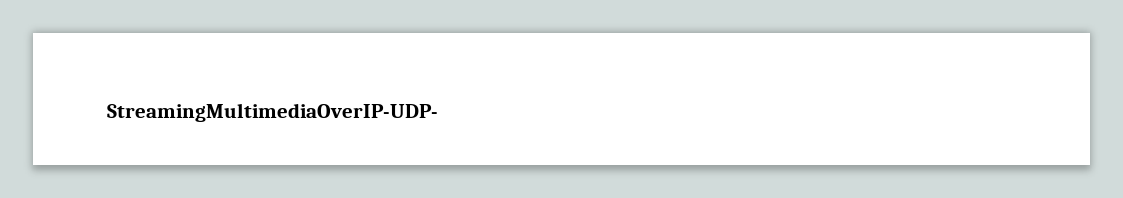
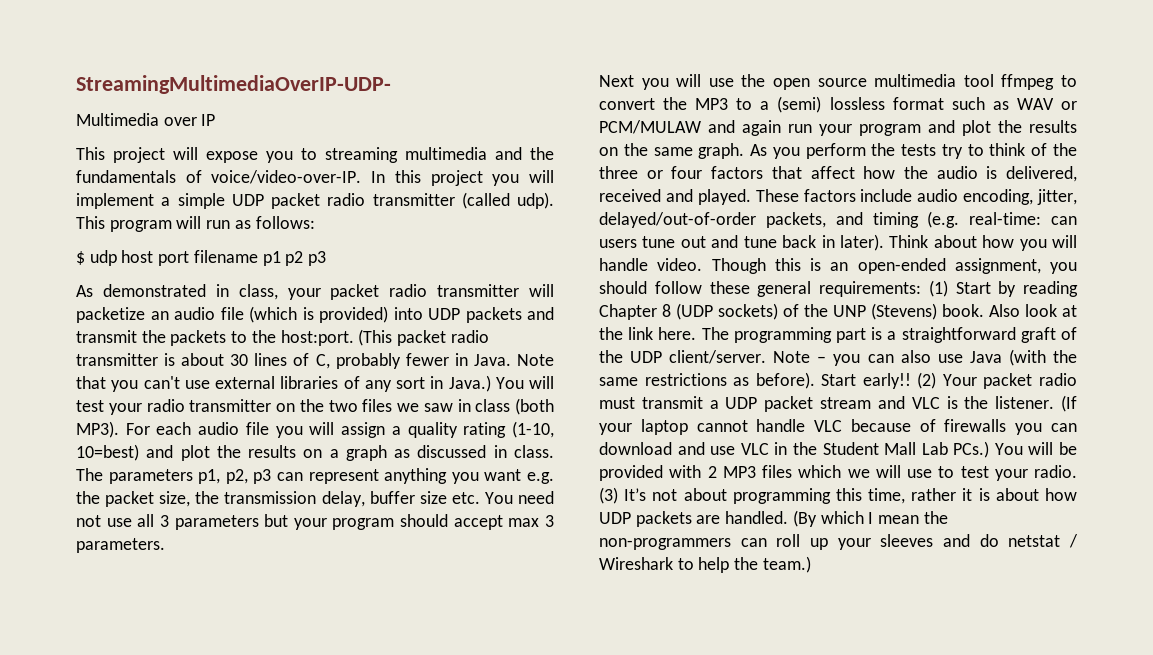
(438, 112) none -> [76,113,216,126] [76,147,554,163] [76,170,554,186] [76,192,554,209] [76,216,315,232] [76,250,327,266] [76,284,554,300] [76,306,554,323] [76,329,489,346] [76,353,554,369] [76,375,554,392] [76,398,554,415] [76,421,554,438] [76,444,554,461] [76,468,554,484] [76,491,555,507] [76,514,554,530] [76,538,165,553] [599,74,1077,90] [599,96,1077,113] [599,120,1077,136] [599,143,1077,159] [599,166,1077,182] [599,189,1077,205] [599,211,1077,228] [599,234,1077,251] [599,258,1077,274] [599,280,1078,297] [599,303,1077,320] [599,327,1077,343] [599,349,1077,366] [599,372,1077,389] [599,395,1077,412] [599,419,1077,435] [599,441,1077,458] [599,465,1077,481] [599,487,1077,504] [599,510,948,527] [599,534,1078,550] [599,556,811,573] // Multimedia over IP // This project will expose you to streaming multimedia and the fundamentals of voice/video-over-IP. In this project you will implement a simple UDP packet radio transmitter (called udp). This program will run as follows: // $ udp host port filename p1 p2 p3 // As demonstrated in class, your packet radio transmitter will packetize an audio file (which is provided) into UDP packets and transmit the packets to the host:port. (This packet radio transmitter is about 30 lines of C, probably fewer in Java. Note that you can't use external libraries of any sort in Java.) You will test your radio transmitter on the two files we saw in class (both MP3). For each audio file you will assign a quality rating (1-10, 10=best) and plot the results on a graph as discussed in class. The parameters p1, p2, p3 can represent anything you want e.g. the packet size, the transmission delay, buffer size etc. You need not use all 3 parameters but your program should accept max 3 parameters. // Next you will use the open source multimedia tool ffmpeg to convert the MP3 to a (semi) lossless format such as WAV or PCM/MULAW and again run your program and plot the results on the same graph. As you perform the tests try to think of the three or four factors that affect how the audio is delivered, received and played. These factors include audio encoding, jitter, delayed/out-of-order packets, and timing (e.g. real-time: can users tune out and tune back in later). Think about how you will handle video. Though this is an open-ended assignment, you should follow these general requirements: (1) Start by reading Chapter 8 (UDP sockets) of the UNP (Stevens) book. Also look at the link here. The programming part is a straightforward graft of the UDP client/server. Note – you can also use Java (with the same restrictions as before). Start early!! (2) Your packet radio must transmit a UDP packet stream and VLC is the listener. (If your laptop cannot handle VLC because of firewalls you can download and use VLC in the Student Mall Lab PCs.) You will be provided with 2 MP3 files which we will use to test your radio. (3) It’s not about programming this time, rather it is about how UDP packets are handled. (By which I mean the non-programmers can roll up your sleeves and do netstat / Wireshark to help the team.)

